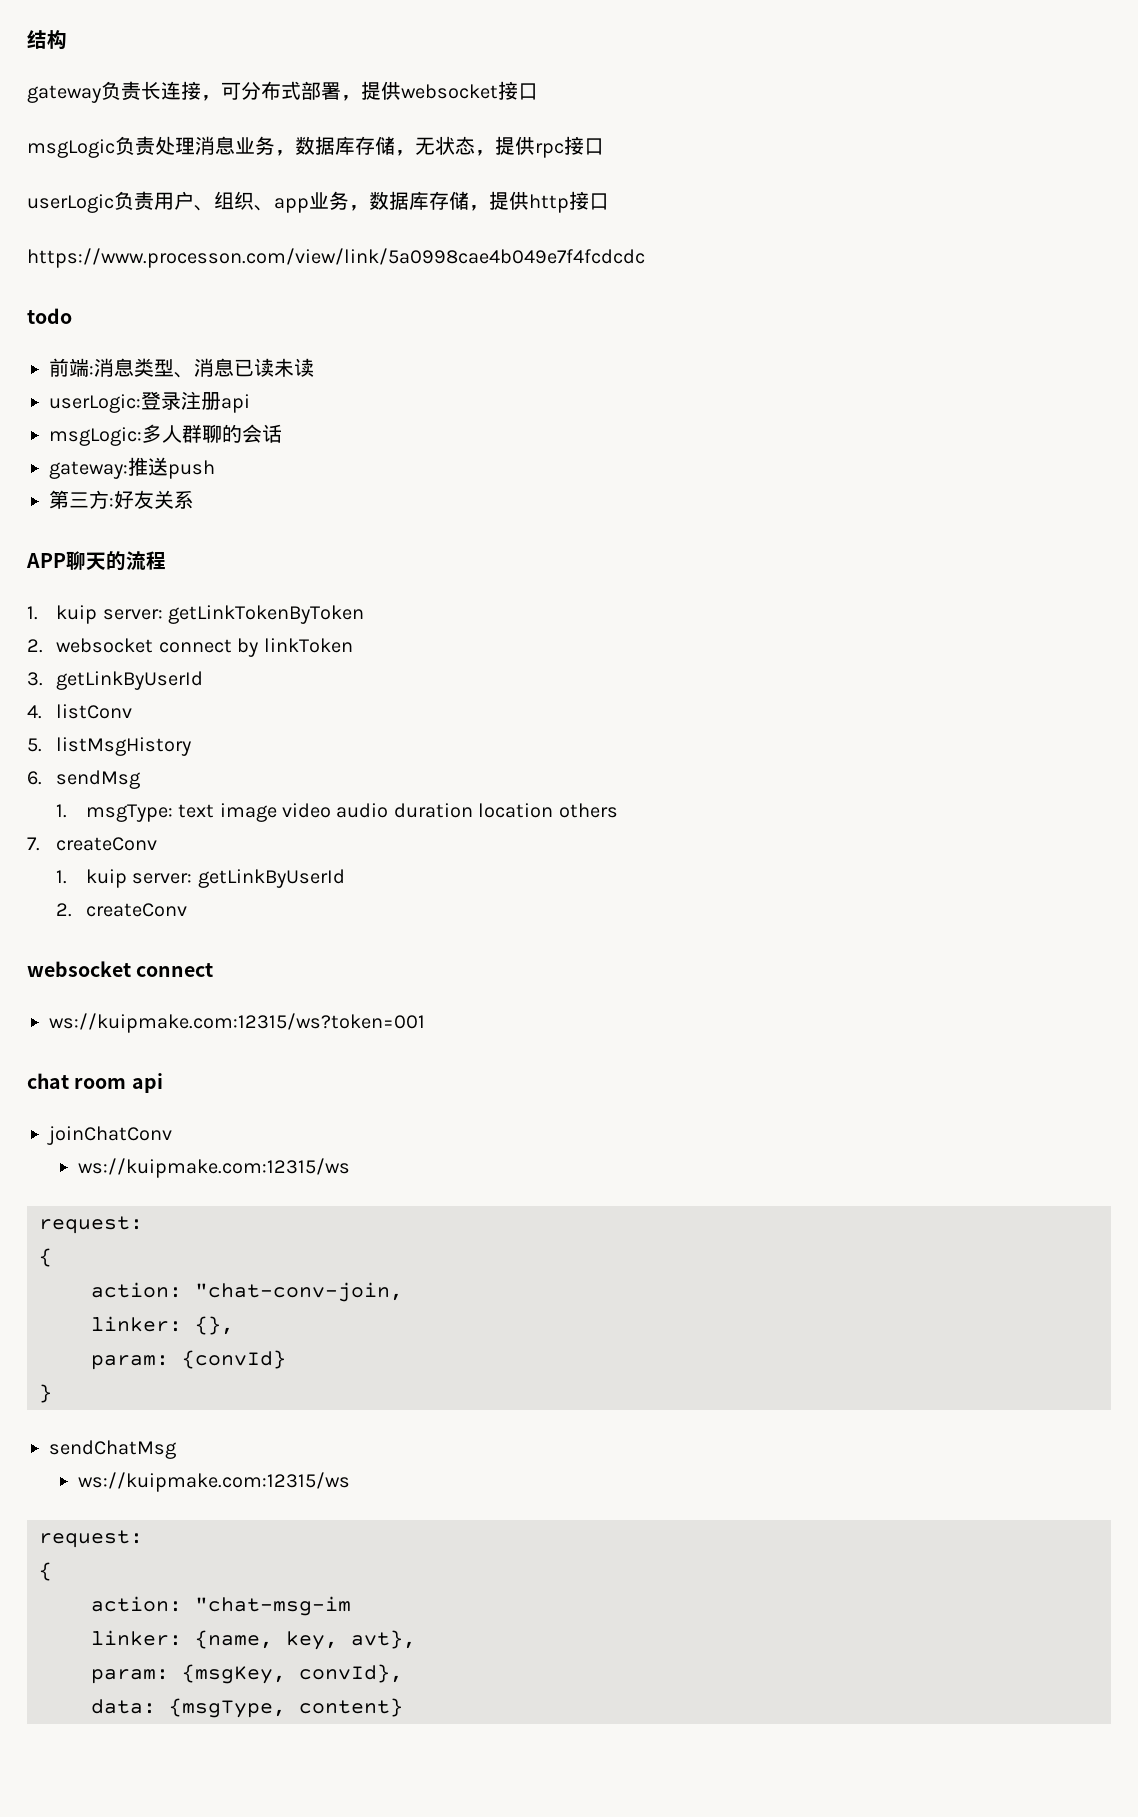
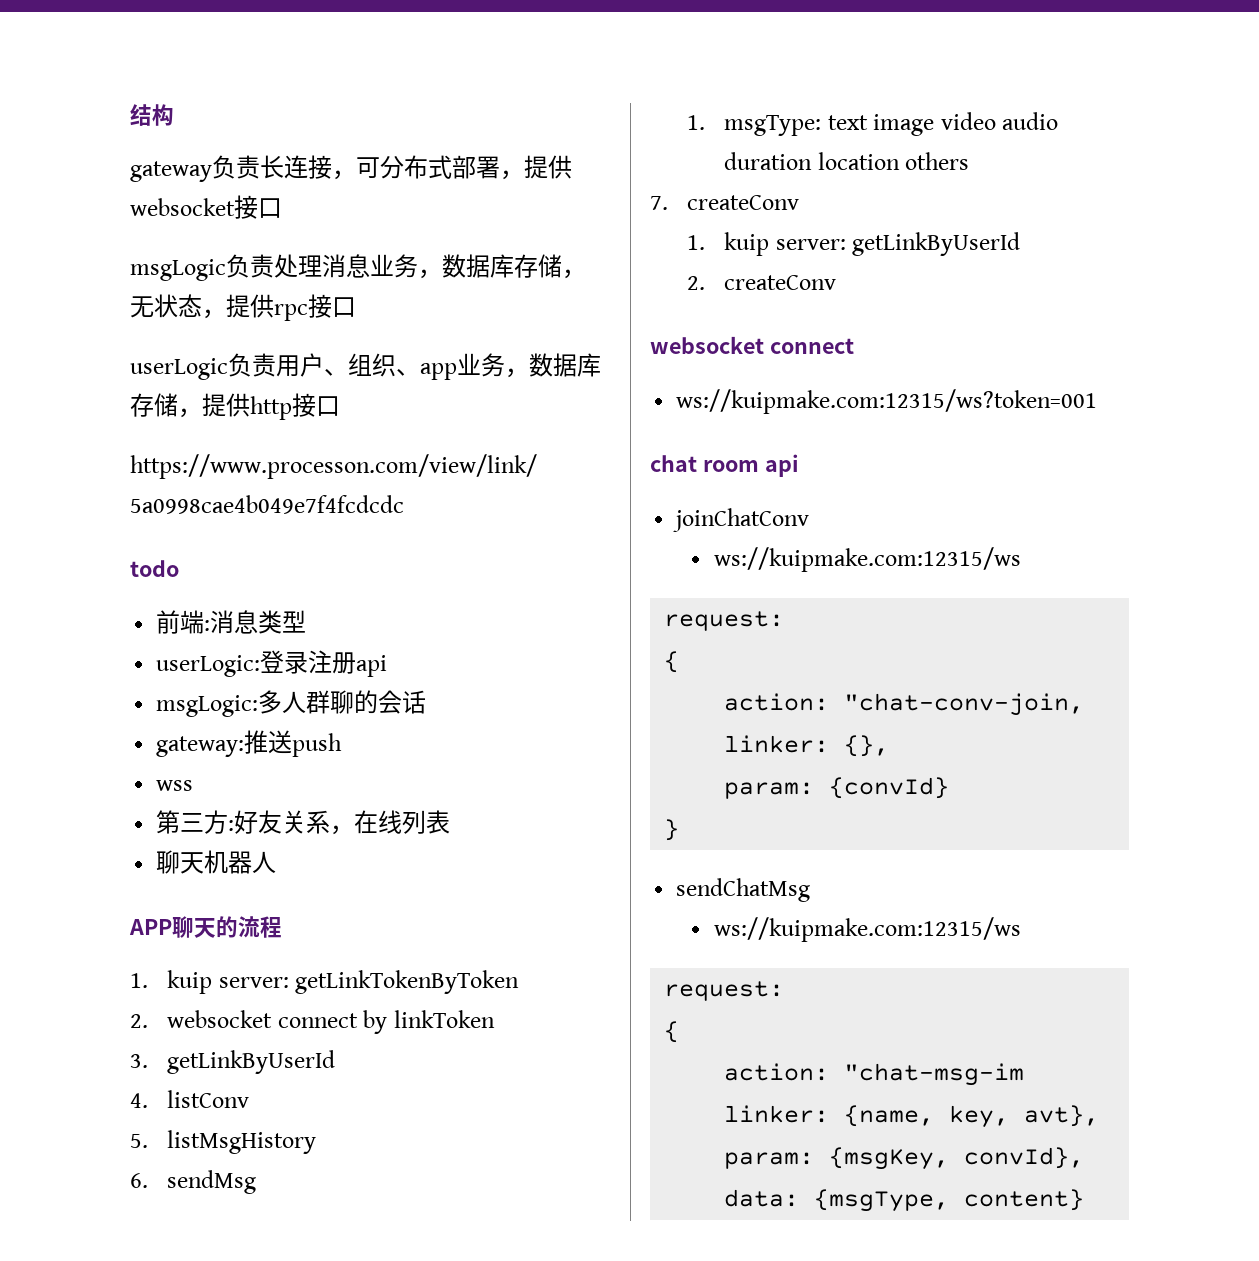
[174,358,314,378] 、消息已读未读 -> (307, 621) none
(215, 469) none -> [156,780,194,791] // wss
(194, 499) none -> [330,810,451,835] [156,850,277,874] ，在线列表 // 聊天机器人

